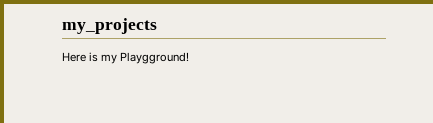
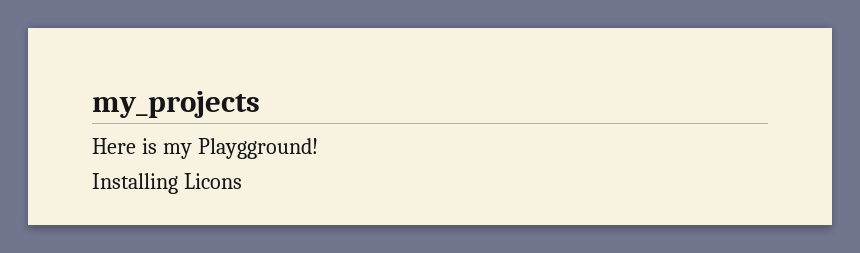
(190, 58) none -> [92,173,242,194] // Installing Licons

